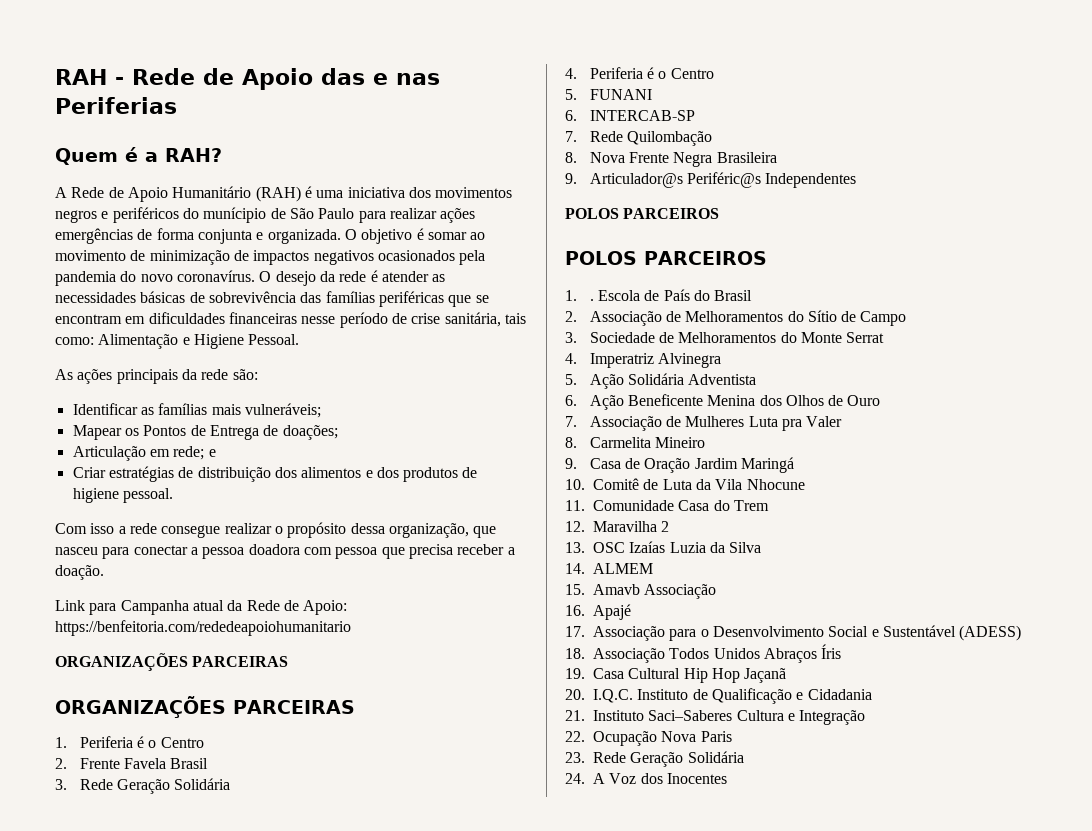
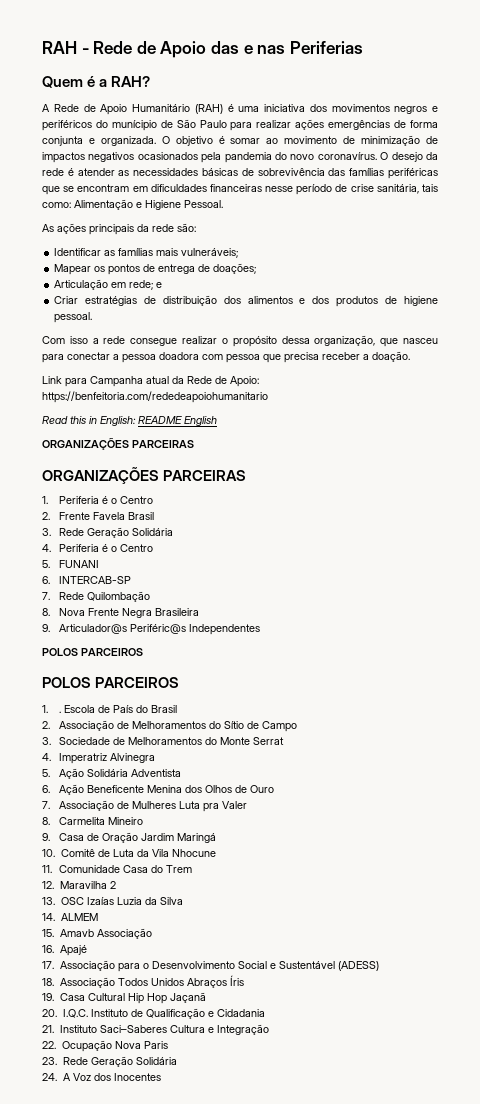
[143,425,259,440] Pontos de Entrega -> [108,264,196,275] pontos de entrega
(351, 628) none -> [42,416,217,426] // Read this in English: README English

